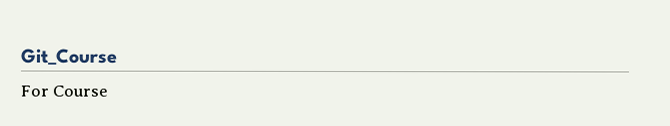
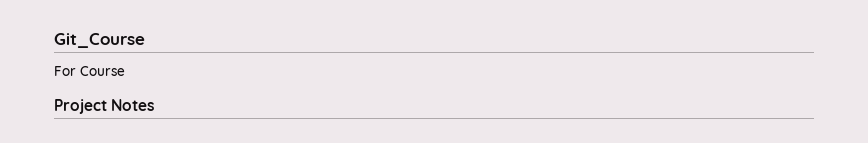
(109, 91) none -> [54,99,155,114] // Project Notes

